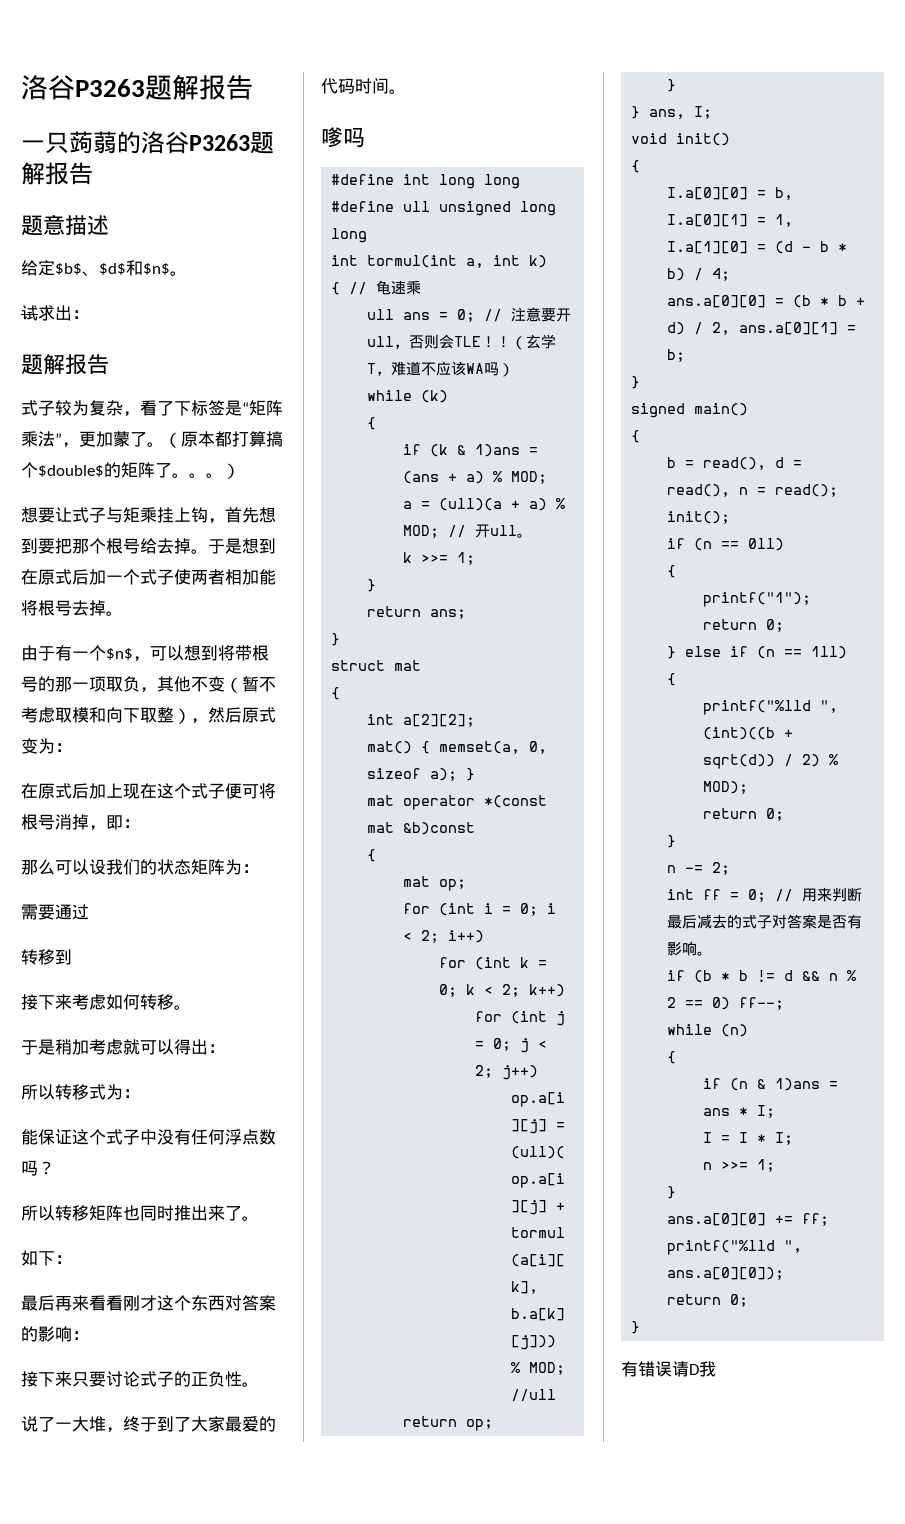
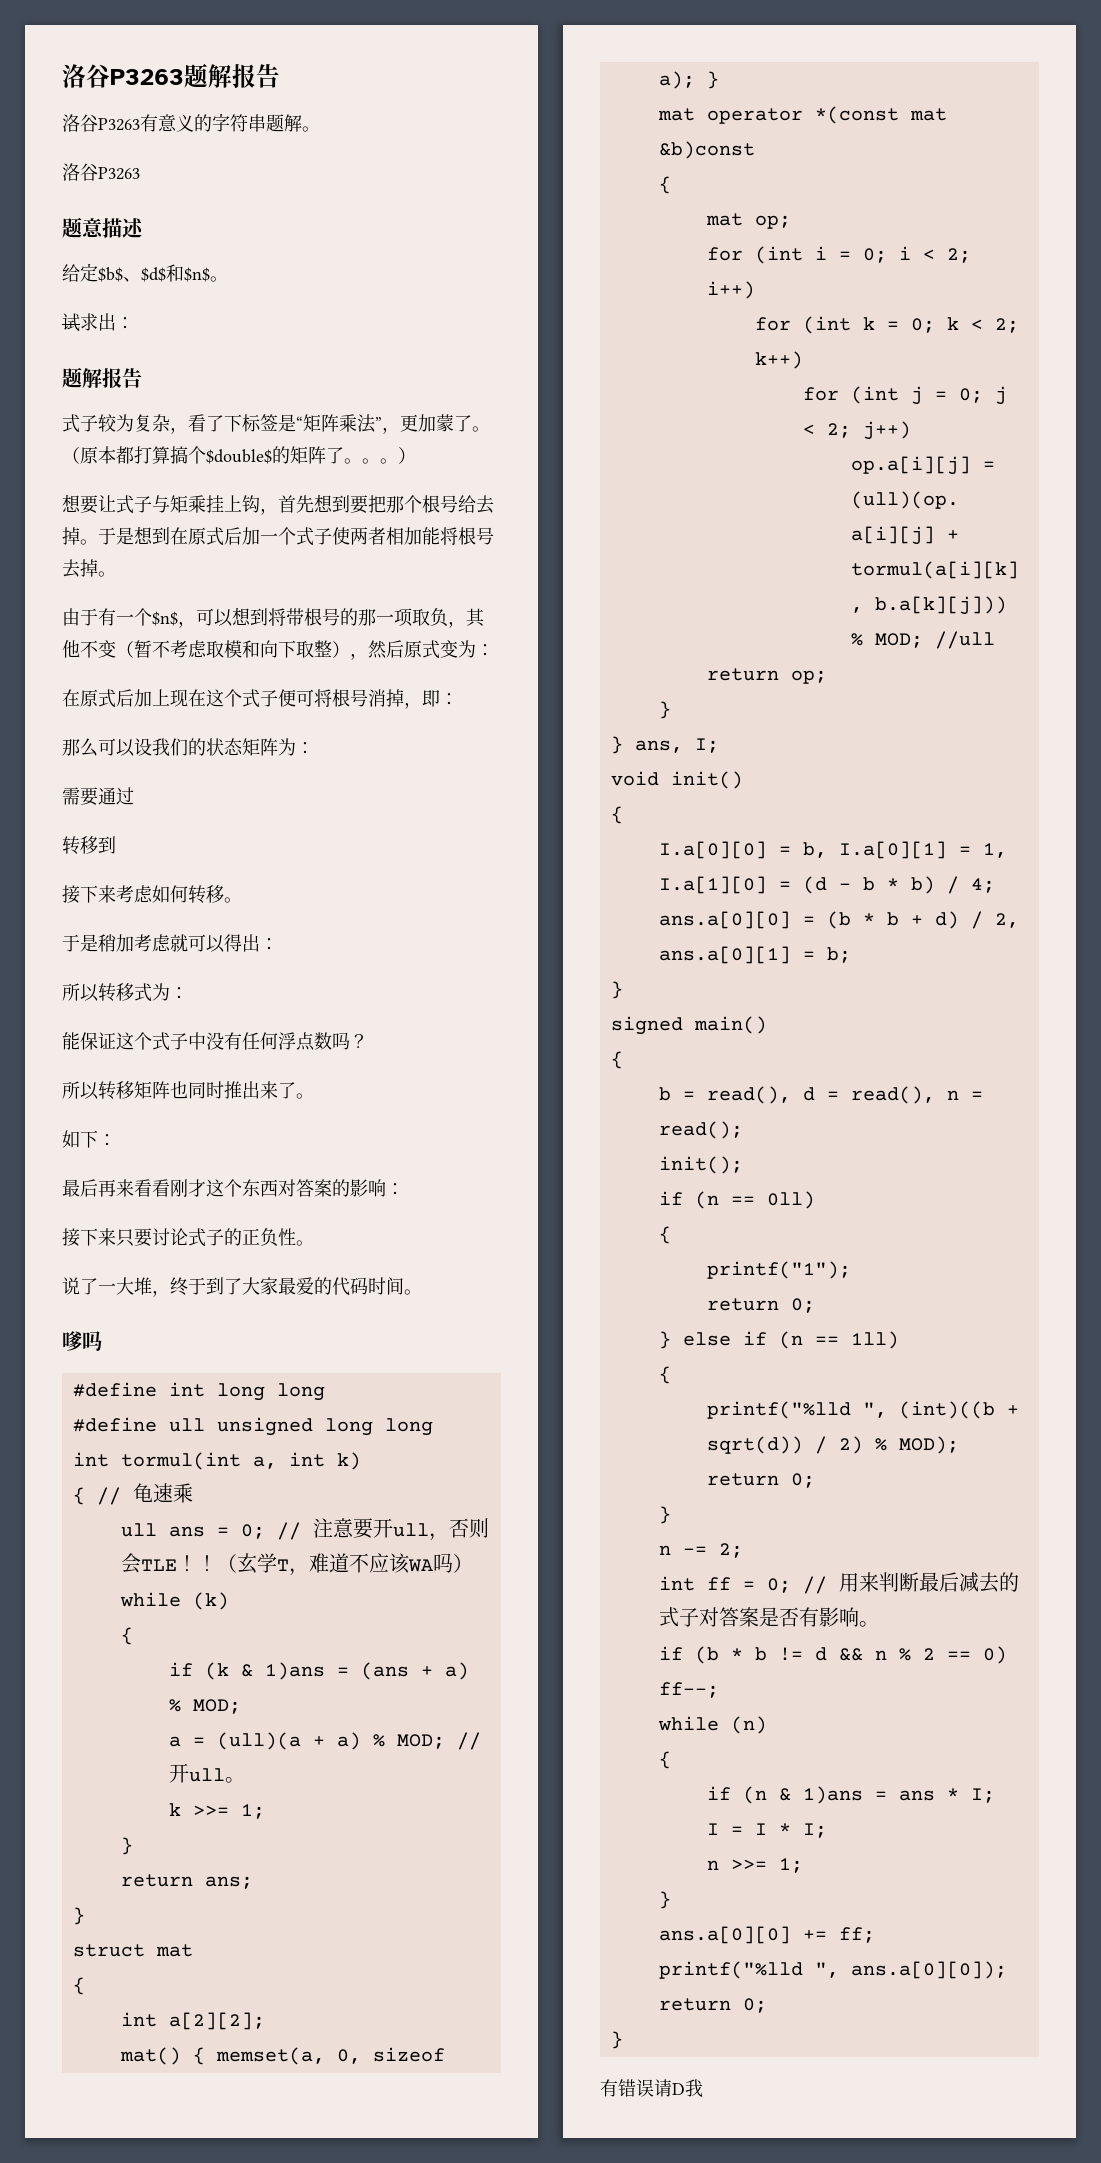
[21,75,253,100] [21,131,274,154] [21,162,93,185] 洛谷P3263题解报告 // 一只蒟蒻的洛谷P3263题解报告 -> [62,63,280,88] [62,113,320,132] [62,163,140,181] 洛谷P3263题解报告 // 洛谷P3263有意义的字符串题解。 // 洛谷P3263

